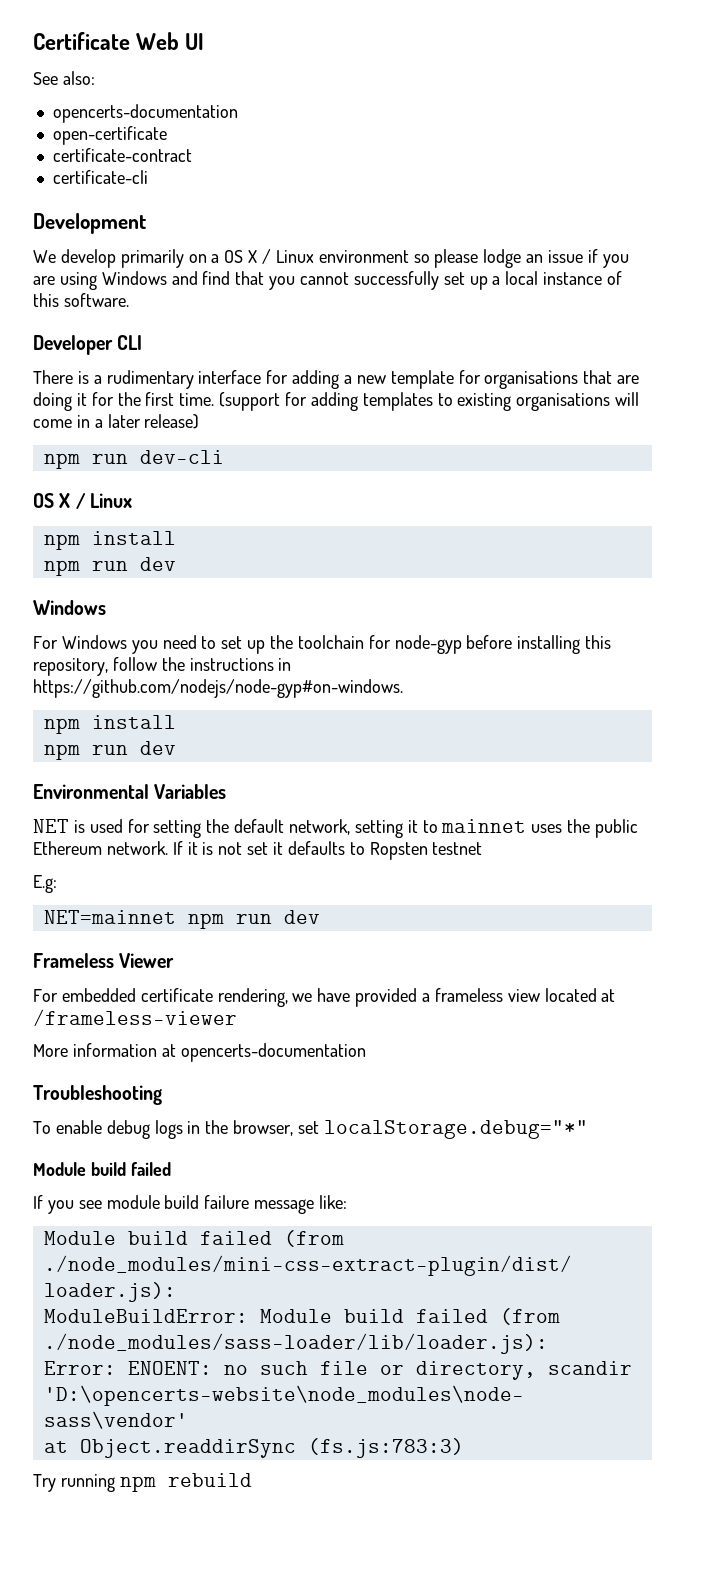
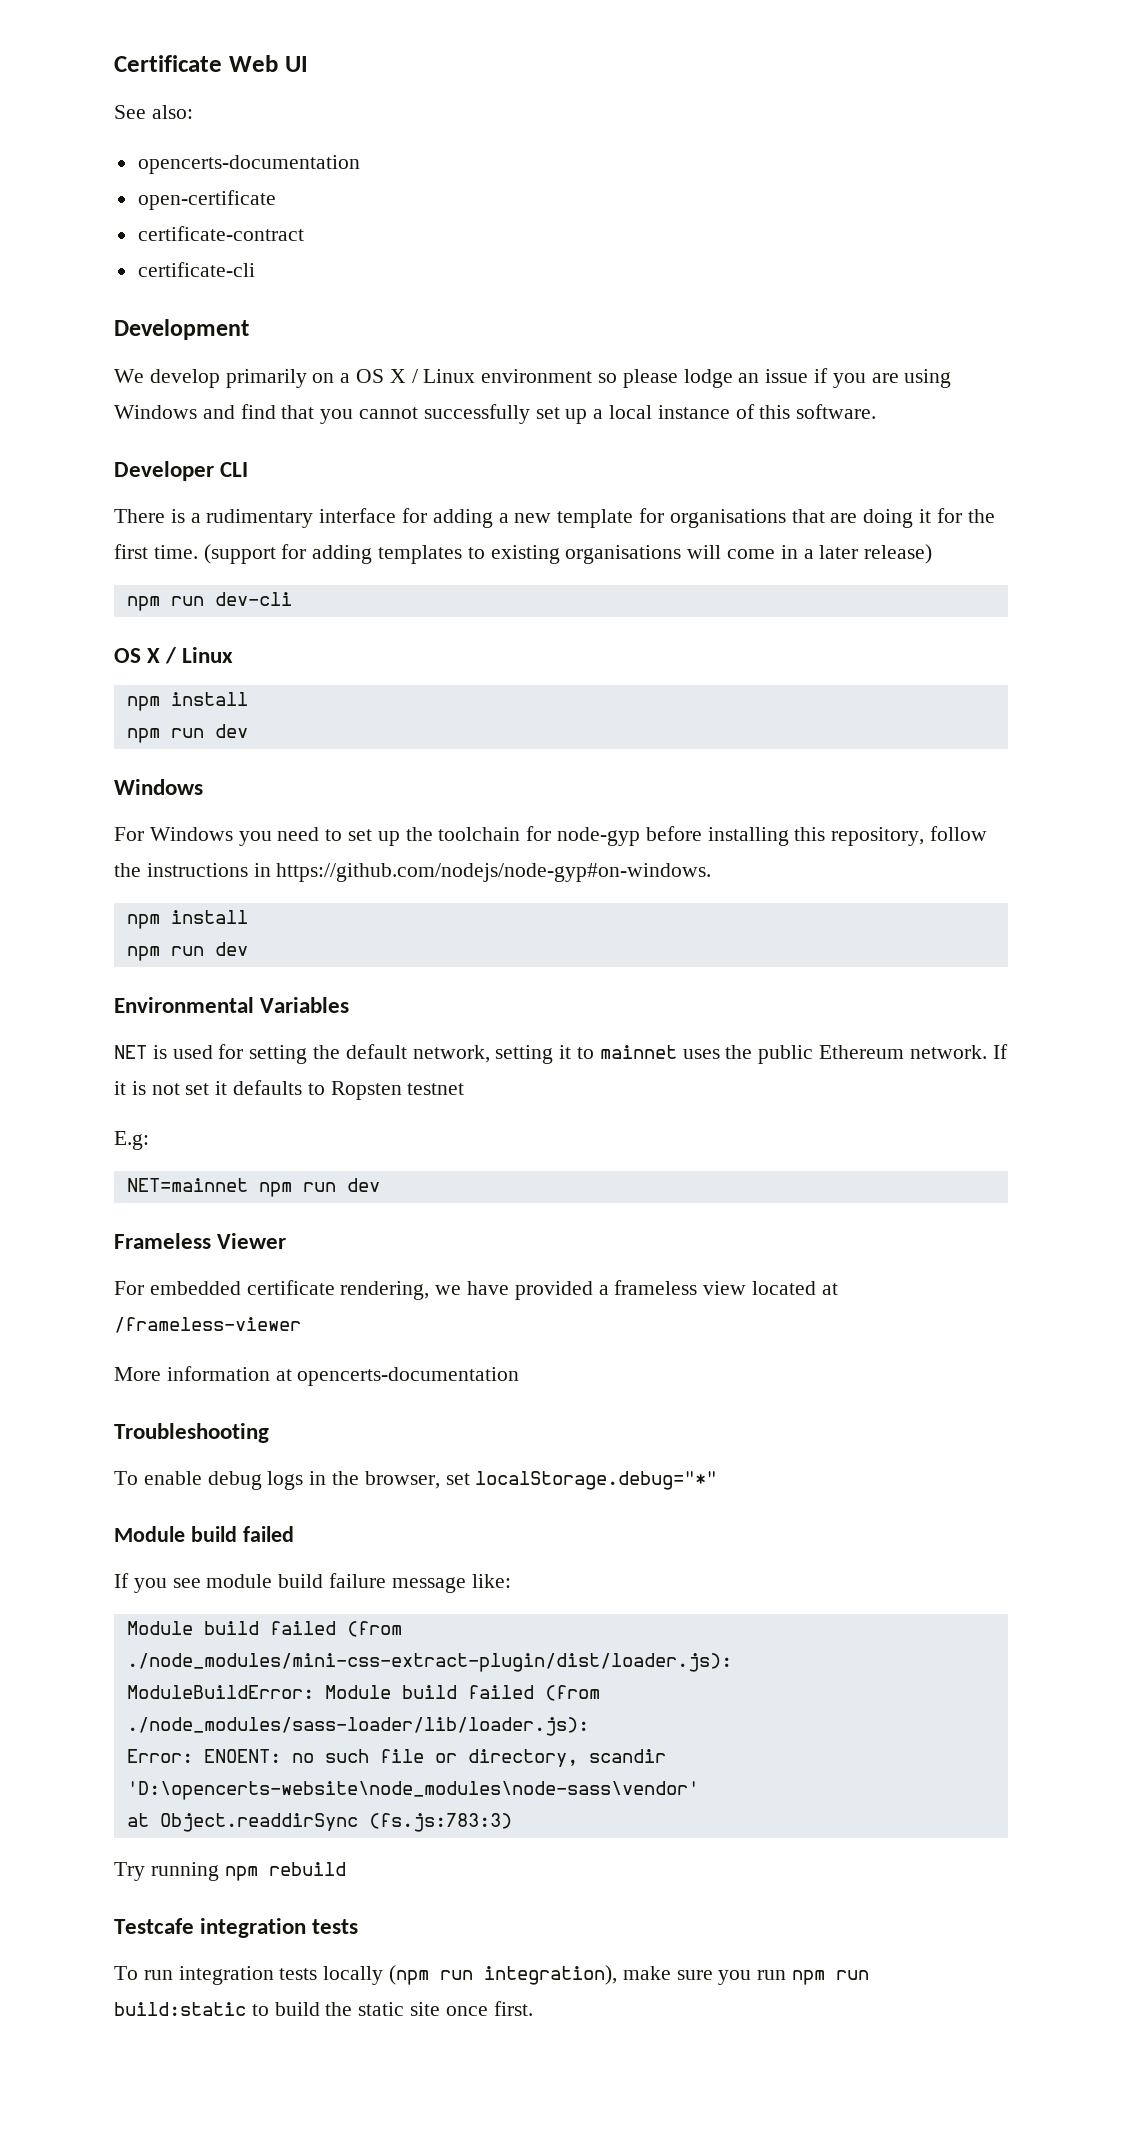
(252, 1480) none -> [114,1918,359,1938] [114,1965,870,1985] [114,2001,533,2016] // Testcafe integration tests // To run integration tests locally (npm run integration), make sure you run npm run build:static to build the static site once first.

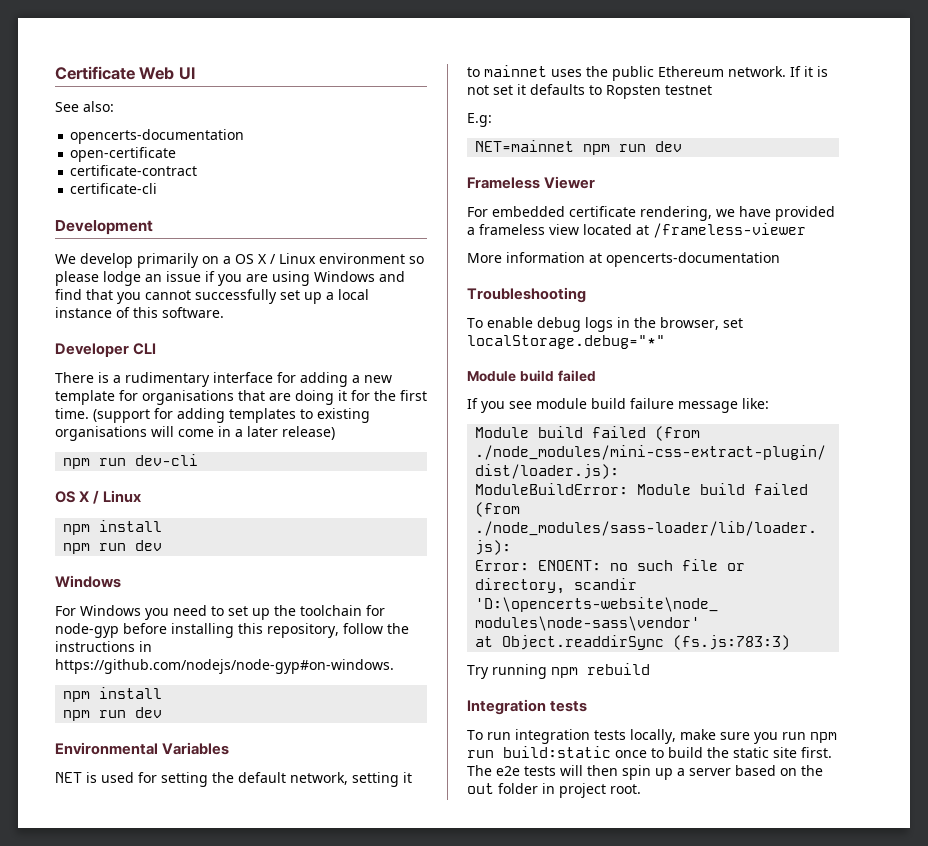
[114,1918,307,1938] Testcafe integration -> [467,699,546,715] Integration
[323,1965,618,1985] locally (npm run integration), -> [630,729,676,744] locally,
(246, 2009) none -> [615,750,647,758] once
[445,2001,533,2016] once first. -> [801,747,832,758] [467,765,823,780] [467,783,641,798] first. The e2e tests will then spin up a server based on the out folder in project root.

